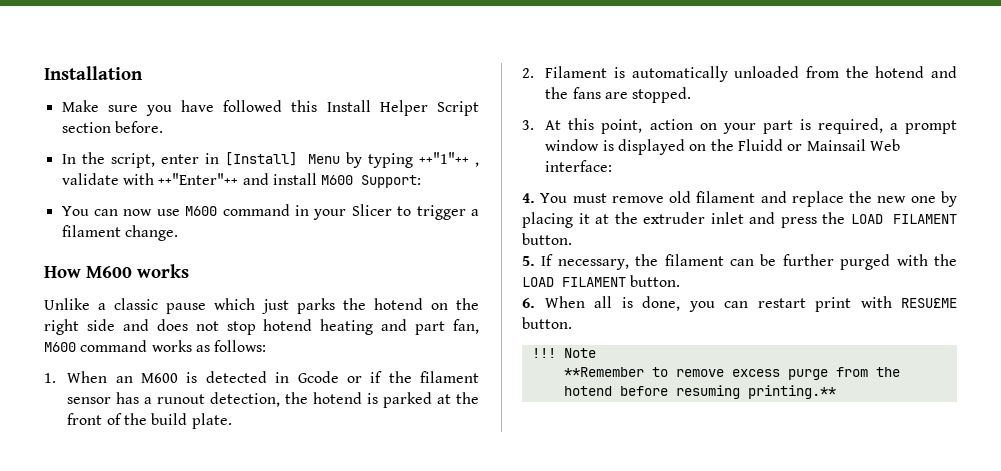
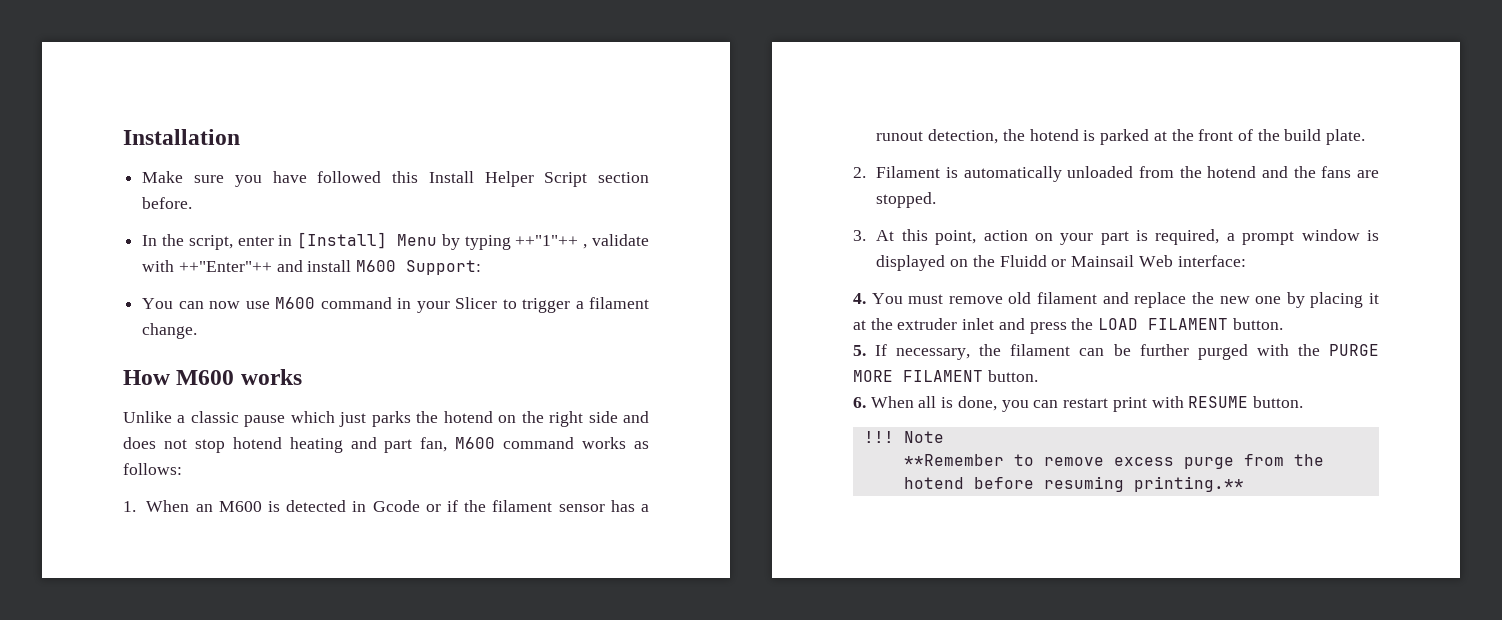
[522,277,554,287] LOAD -> [1329,344,1379,356] [853,370,893,382] PURGE MORE
[901,298,957,308] RESU£ME -> [1188,396,1249,408] RESUME

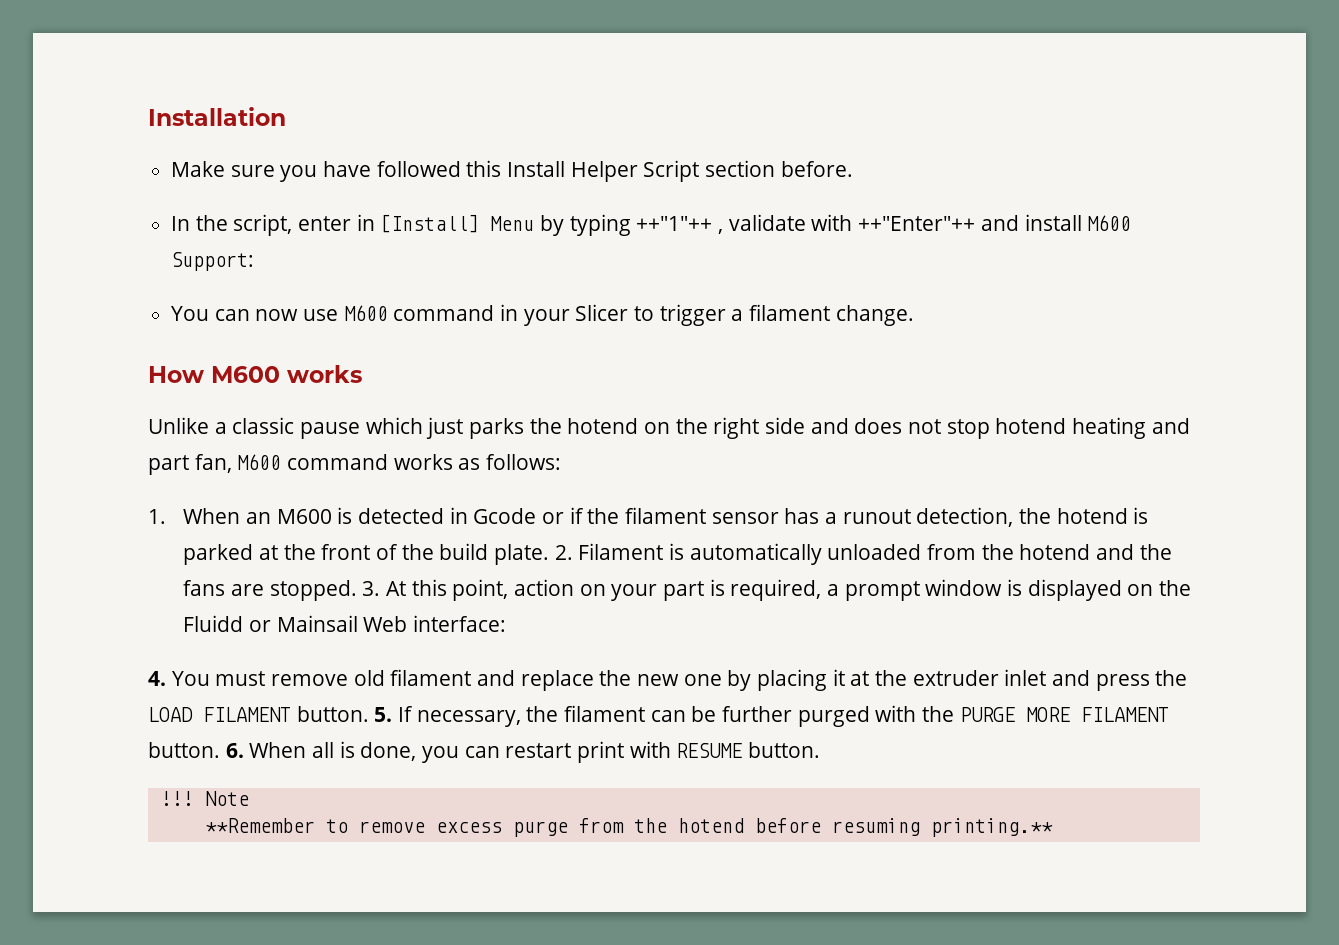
(1366, 137) // -> (550, 554) none
(937, 200) // -> (357, 590) none
(1283, 324) // -> (369, 714) none
(1038, 376) // -> (220, 750) none

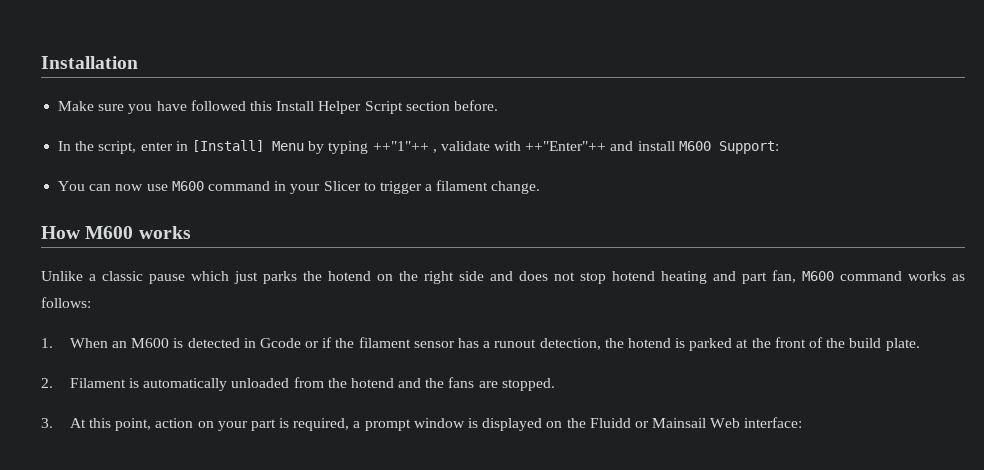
(550, 554) none -> (920, 344) //
(357, 590) none -> (555, 384) //
[148,669,1188,691] [148,705,1169,727] [148,741,821,763] [160,791,249,806] [204,818,1053,837] // 4. You must remove old filament and replace the new one by placing it at the extruder inlet and press the LOAD FILAMENT button. 5. If necessary, the filament can be further purged with the PURGE MORE FILAMENT button. 6. When all is done, you can restart print with RESUME button. // !!! Note // **Remember to remove excess purge from the hotend before resuming printing.** -> (803, 422) none

